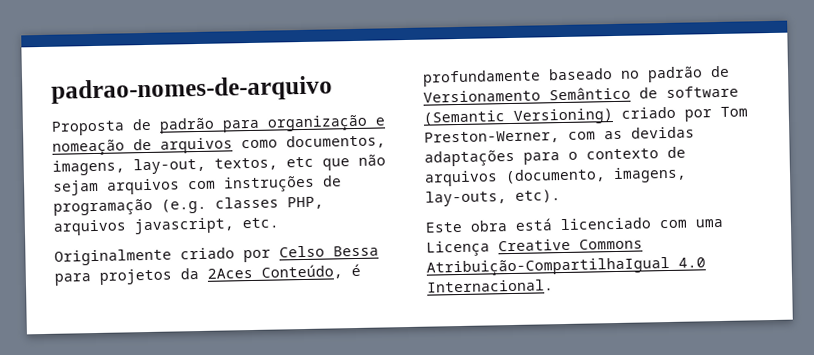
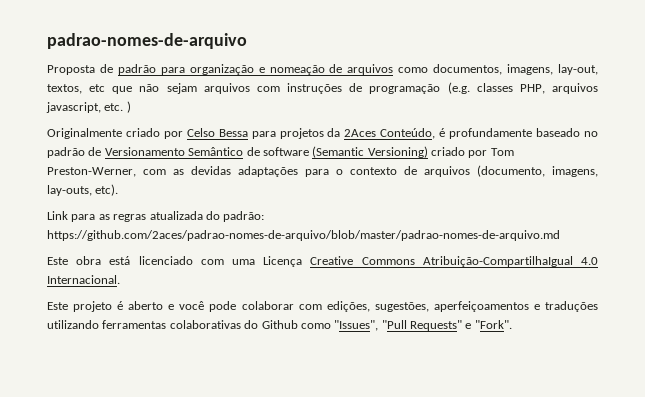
(279, 223) none -> [126,101,131,113] )
(561, 196) none -> [47,211,265,222] [47,230,560,241] // Link para as regras atualizada do padrão: https://github.com/2aces/padrao-nomes-de-arquivo/blob/master/padrao-nomes-de-arquivo.md
(554, 286) none -> [47,301,598,312] [47,320,512,331] // Este projeto é aberto e você pode colaborar com edições, sugestões, aperfeiçoamentos e traduções utilizando ferramentas colaborativas do Github como "Issues", "Pull Requests" e "Fork".

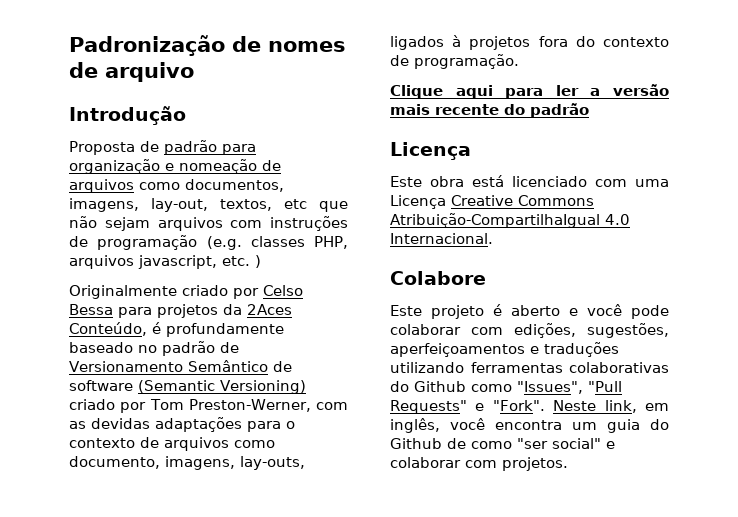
[47,33,247,49] padrao-nomes-de-arquivo -> [69,35,346,56] [69,62,194,82] [69,106,186,125] Padronização de nomes de arquivo // Introdução
[477,165,598,177] [47,184,119,196] [47,211,265,222] [47,230,560,241] (documento, imagens, lay-outs, etc). // Link para as regras atualizada do padrão: https://github.com/2aces/padrao-nomes-de-arquivo/blob/master/padrao-nomes-de-arquivo.md -> [234,440,275,448] [69,456,305,470] [390,35,669,50] [390,54,519,69] [390,84,669,99] [390,103,589,118] [390,142,471,160] como documento, imagens, lay-outs, ligados à projetos fora do contexto de programação. // Clique aqui para ler a versão mais recente do padrão // Licença
(120, 279) none -> [390,271,486,285] // Colabore
(512, 324) none -> [553,400,669,413] [390,418,669,433] [390,438,615,449] [390,457,568,471] Neste link, em inglês, você encontra um guia do Github de como "ser social" e colaborar com projetos.

